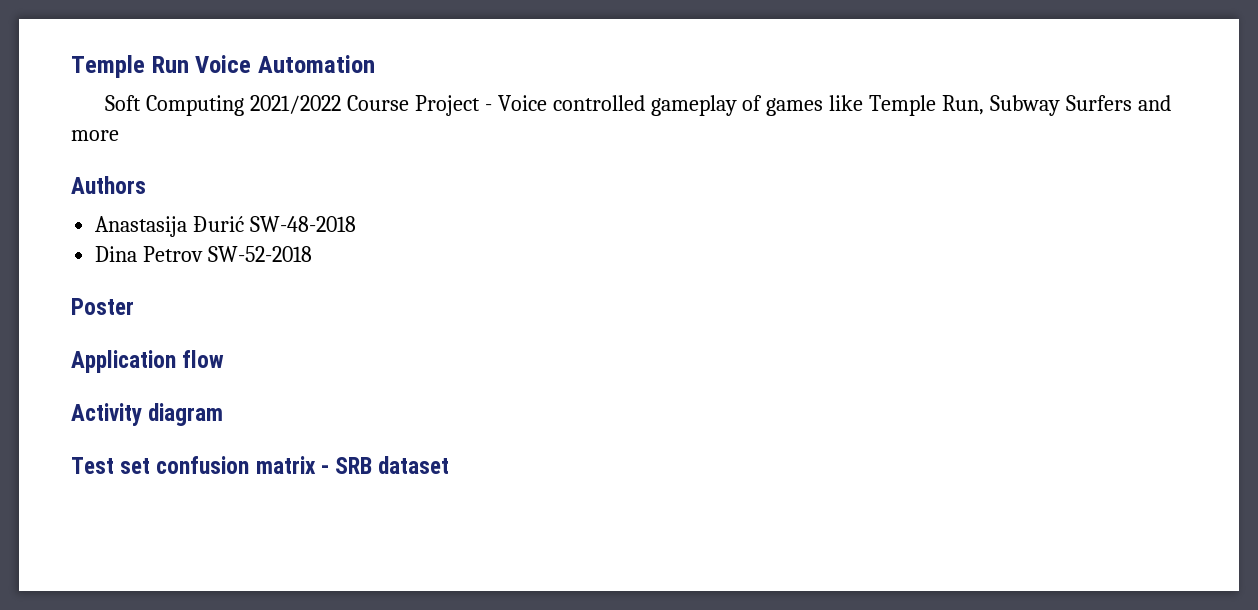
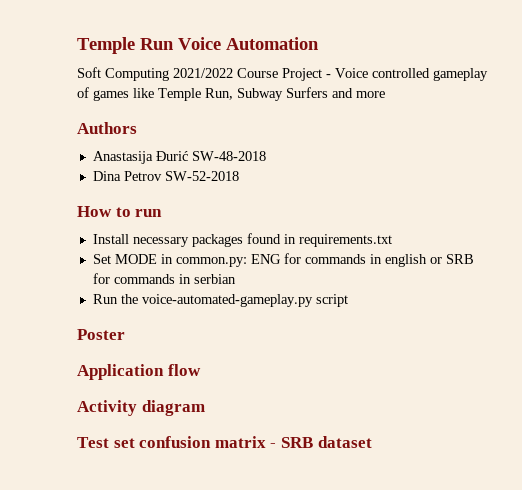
(313, 254) none -> [77,206,163,217] [92,233,392,247] [92,253,474,267] [92,273,236,284] [92,294,348,307] // How to run // Install necessary packages found in requirements.txt // Set MODE in common.py: ENG for commands in english or SRB for commands in serbian // Run the voice-automated-gameplay.py script

